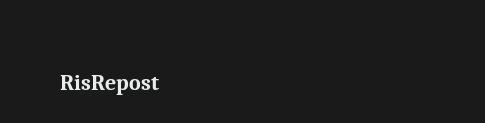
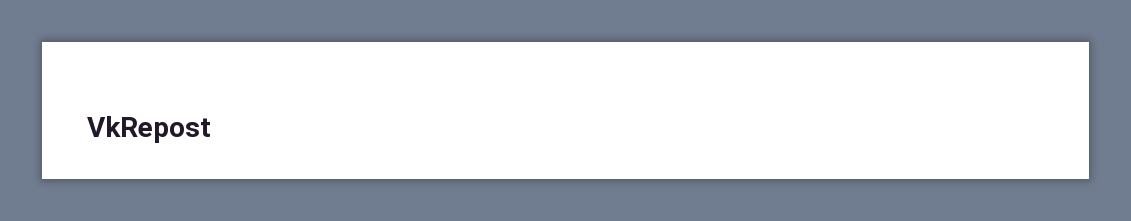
[60,75,159,95] RisRepost -> [87,116,211,143] VkRepost

